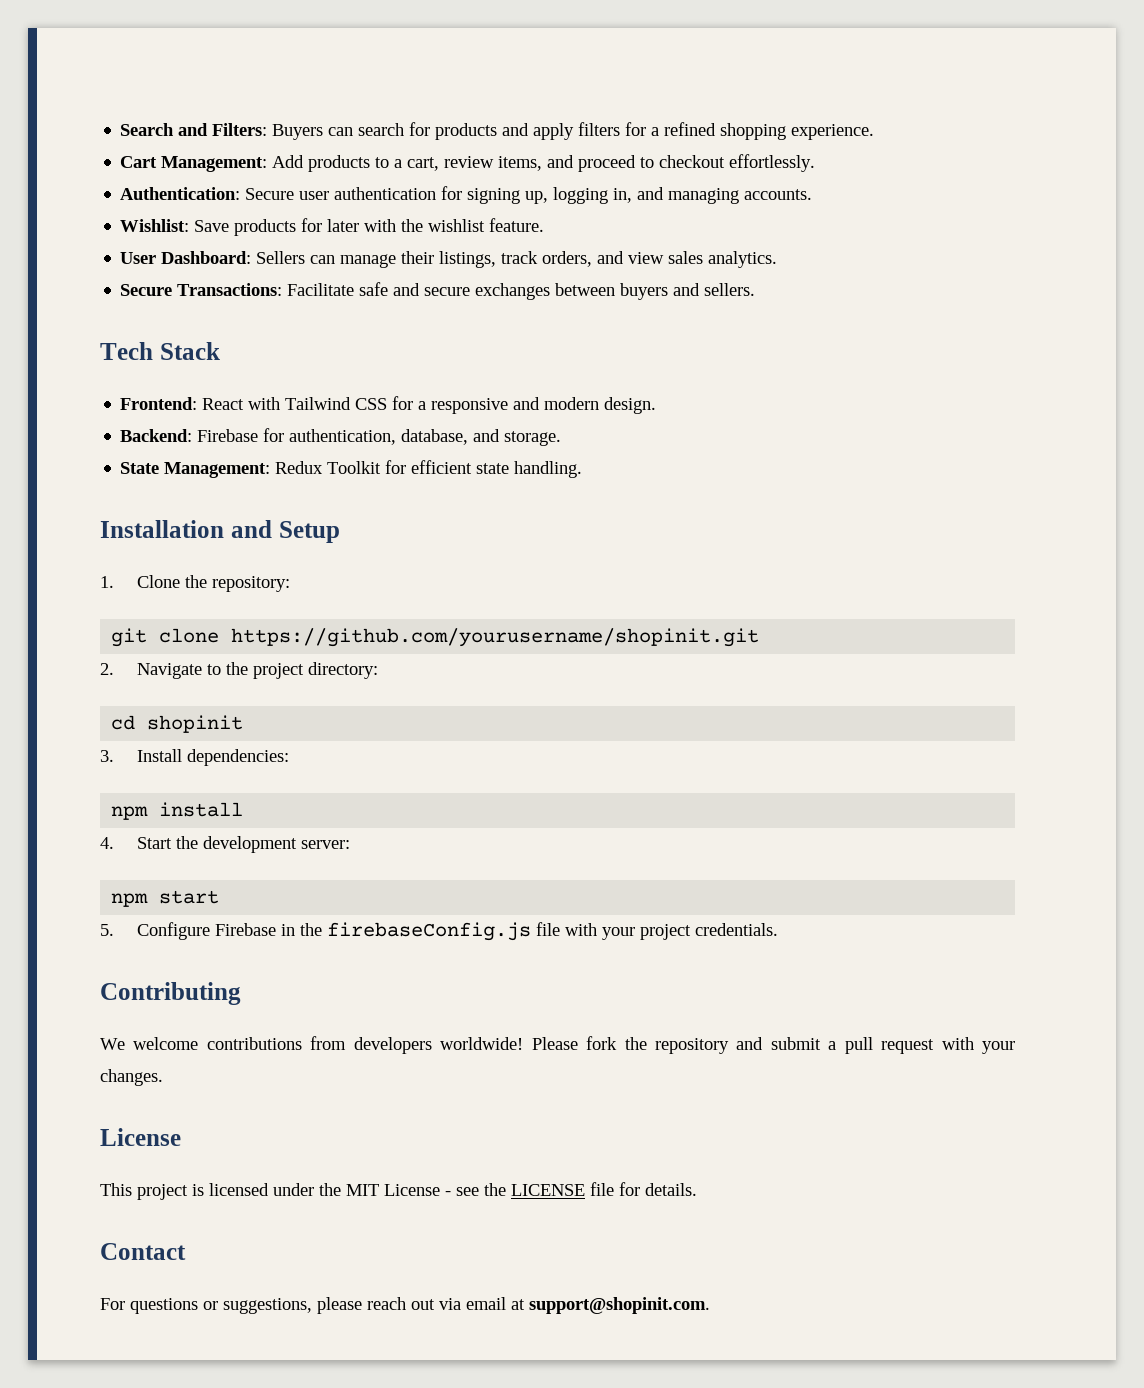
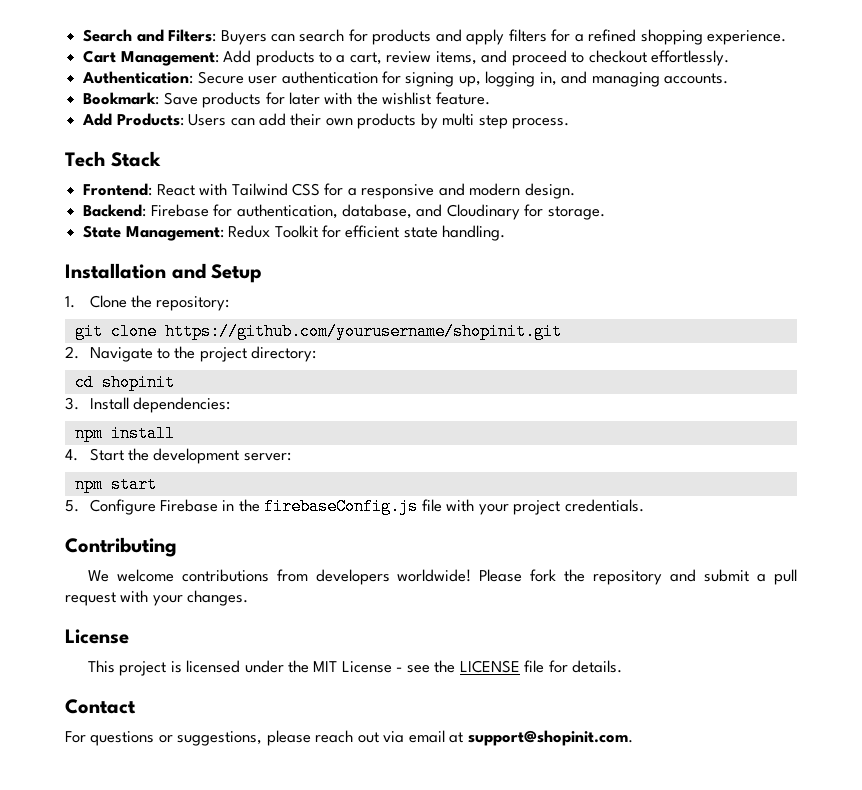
[120,219,190,232] Wishlist: -> [83,92,160,105] Bookmark:
[120,251,778,268] [120,282,756,300] User Dashboard: Sellers can manage their listings, track orders, and view sales analytics. // Secure Transactions: Facilitate safe and secure exchanges between buyers and sellers. -> [82,113,570,129] Add Products: Users can add their own products by multi step process.
(501, 435) none -> [446,204,544,220] Cloudinary for

